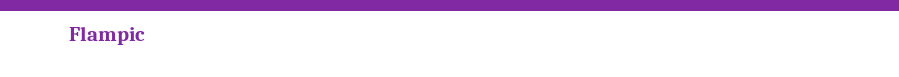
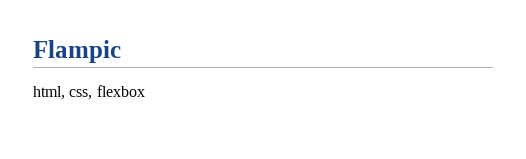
(145, 35) none -> [33,85,145,100] // html, css, flexbox

